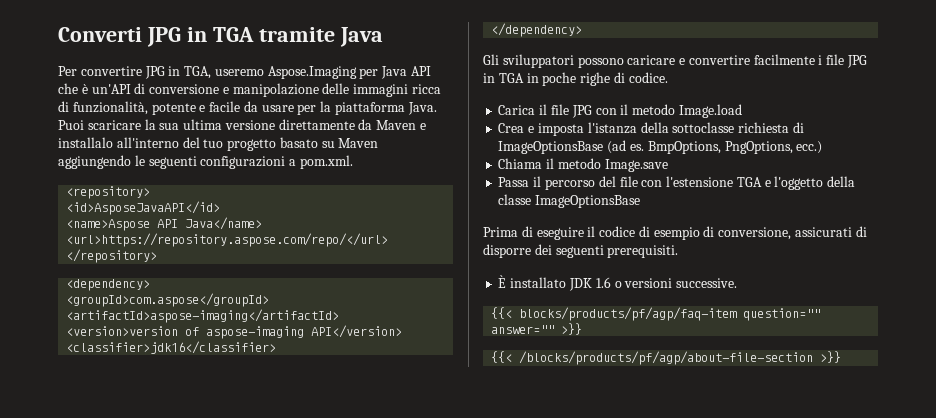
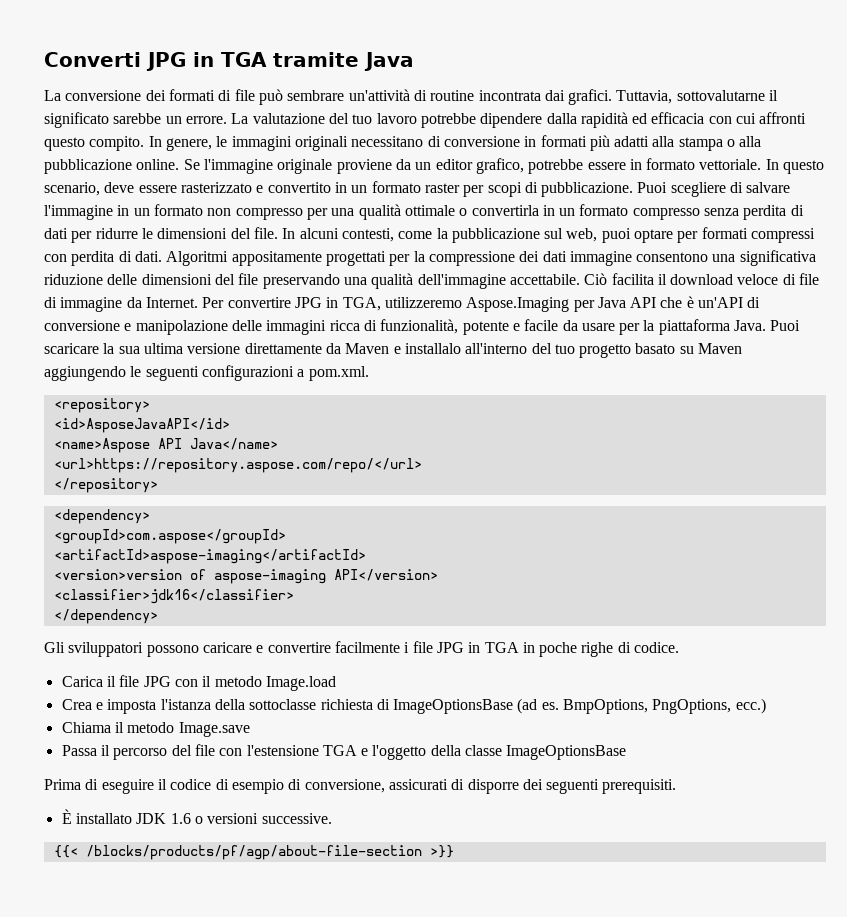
(383, 37) none -> [44,89,779,105] [44,112,807,128] [44,135,762,151] [44,158,825,174] [44,181,791,197] [44,204,804,220] [44,227,816,243] [44,250,816,266] [44,273,820,289] [44,297,198,312] La conversione dei formati di file può sembrare un'attività di routine incontrata dai grafici. Tuttavia, sottovalutarne il significato sarebbe un errore. La valutazione del tuo lavoro potrebbe dipendere dalla rapidità ed efficacia con cui affronti questo compito. In genere, le immagini originali necessitano di conversione in formati più adatti alla stampa o alla pubblicazione online. Se l'immagine originale proviene da un editor grafico, potrebbe essere in formato vettoriale. In questo scenario, deve essere rasterizzato e convertito in un formato raster per scopi di pubblicazione. Puoi scegliere di salvare l'immagine in un formato non compresso per una qualità ottimale o convertirla in un formato compresso senza perdita di dati per ridurre le dimensioni del file. In alcuni contesti, come la pubblicazione sul web, puoi optare per formati compressi con perdita di dati. Algoritmi appositamente progettati per la compressione dei dati immagine consentono una significativa riduzione delle dimensioni del file preservando una qualità dell'immagine accettabile. Ciò facilita il download veloce di file di immagine da Internet.
[214,69,264,76] useremo -> [384,297,462,308] utilizzeremo
[491,307,821,321] [491,323,583,335] // {{< blocks/products/pf/agp/faq-item question="" answer="" >}} -> (332, 818) none

